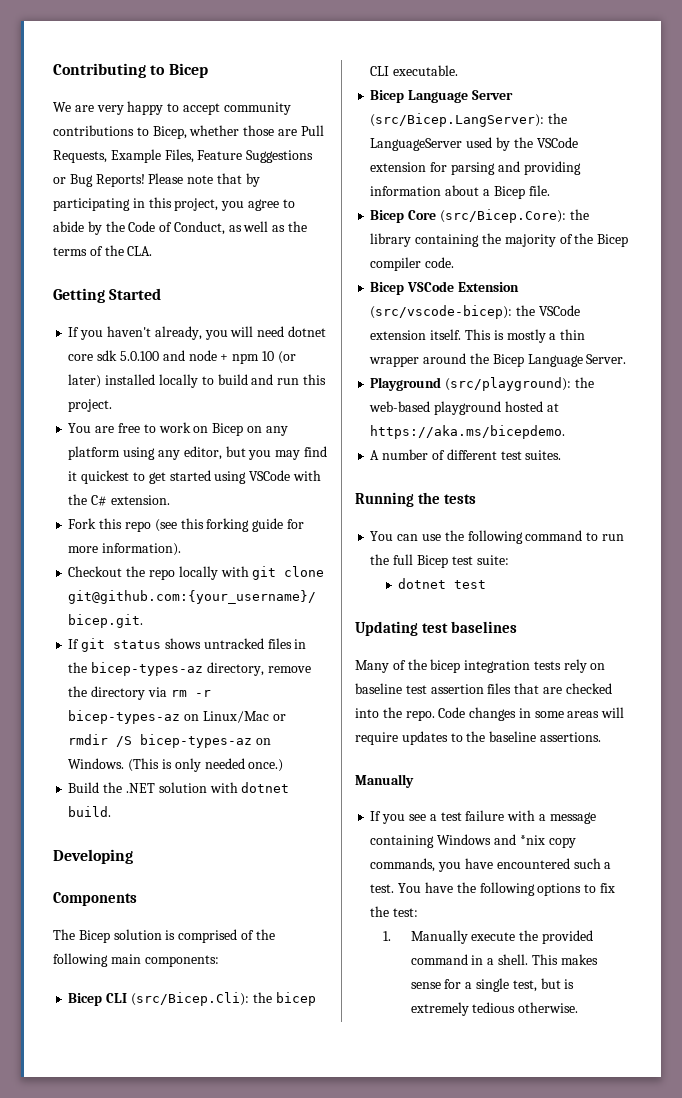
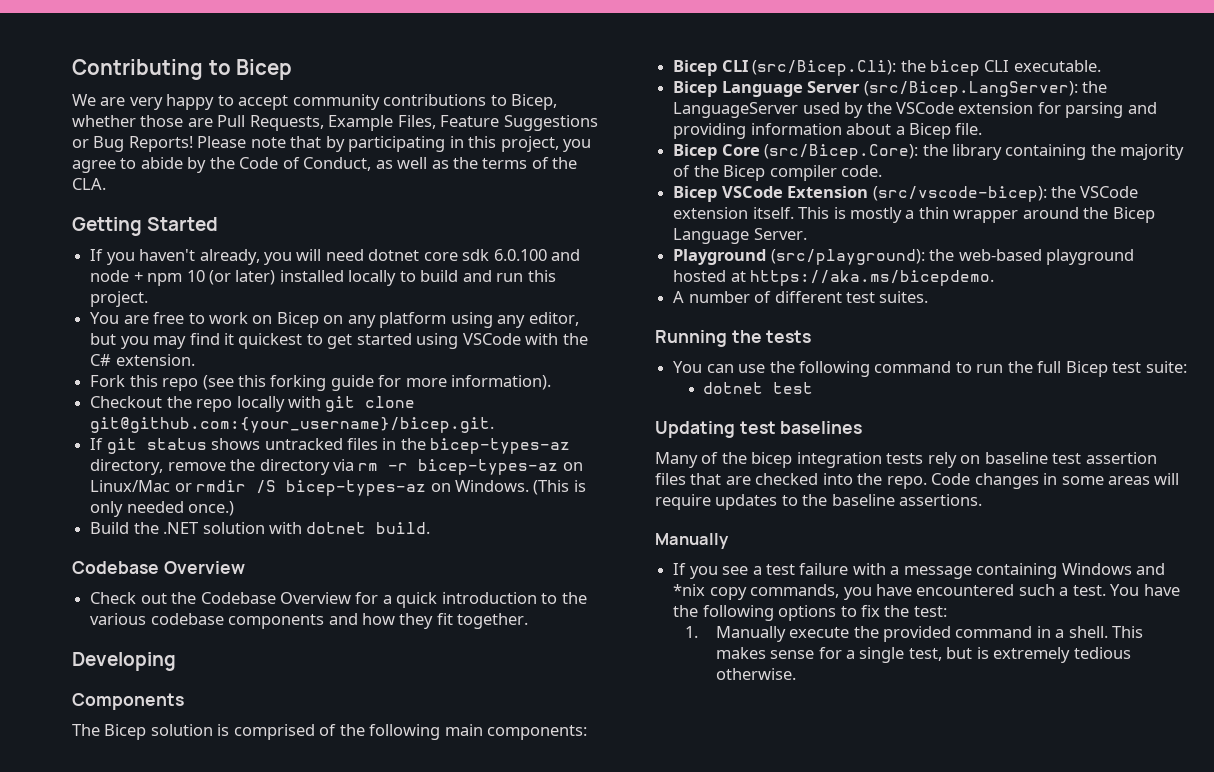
[119,351,159,361] 5.0.100 -> [493,249,547,261] 6.0.100
(112, 811) none -> [72,561,245,574] [90,592,587,608] [90,613,529,629] // Codebase Overview // Check out the Codebase Overview for a quick introduction to the various codebase components and how they fit together.

